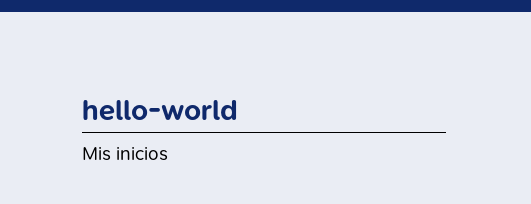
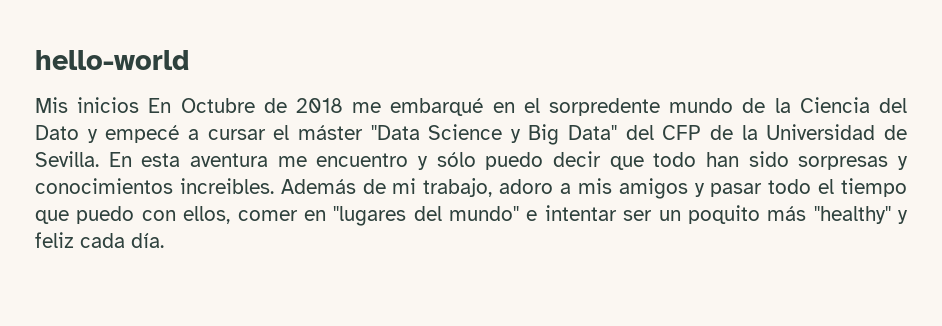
(169, 154) none -> [148,97,908,116] [35,124,907,145] [35,151,908,170] [35,178,908,199] [35,205,908,226] [35,232,164,248] En Octubre de 2018 me embarqué en el sorpredente mundo de la Ciencia del Dato y empecé a cursar el máster "Data Science y Big Data" del CFP de la Universidad de Sevilla. En esta aventura me encuentro y sólo puedo decir que todo han sido sorpresas y conocimientos increibles. Además de mi trabajo, adoro a mis amigos y pasar todo el tiempo que puedo con ellos, comer en "lugares del mundo" e intentar ser un poquito más "healthy" y feliz cada día.

